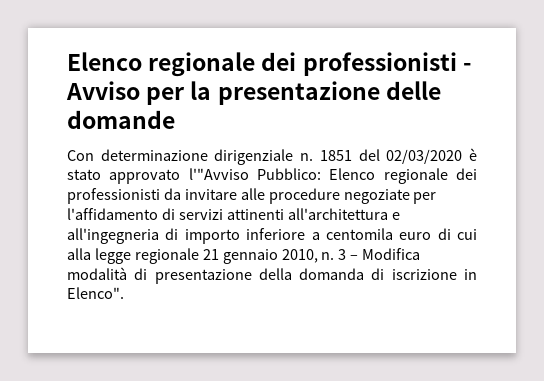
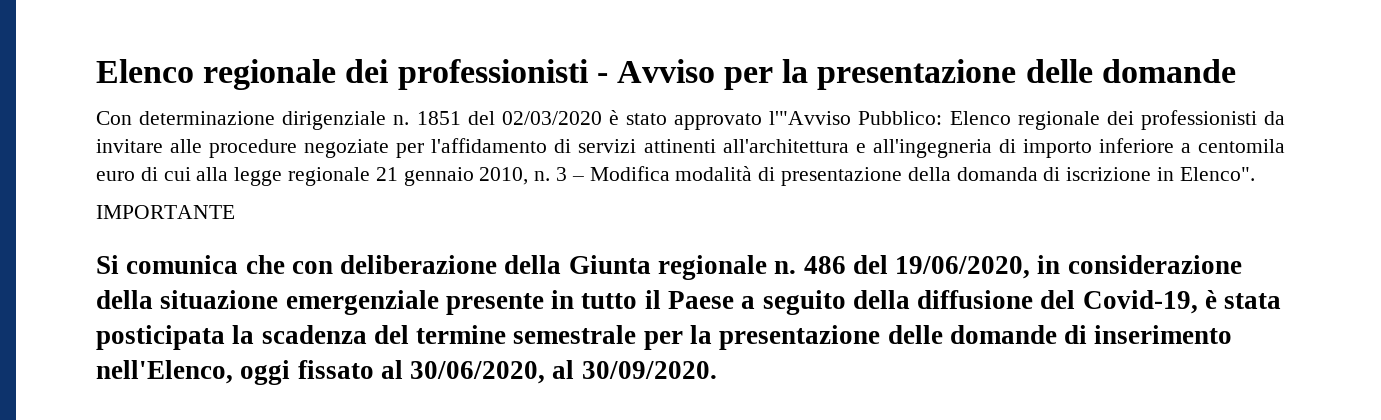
(124, 293) none -> [96,205,235,219] [96,255,1242,280] [96,290,1282,315] [96,325,1233,350] [96,360,717,385] // IMPORTANTE // Si comunica che con deliberazione della Giunta regionale n. 486 del 19/06/2020, in considerazione della situazione emergenziale presente in tutto il Paese a seguito della diffusione del Covid-19, è stata posticipata la scadenza del termine semestrale per la presentazione delle domande di inserimento nell'Elenco, oggi fissato al 30/06/2020, al 30/09/2020.

